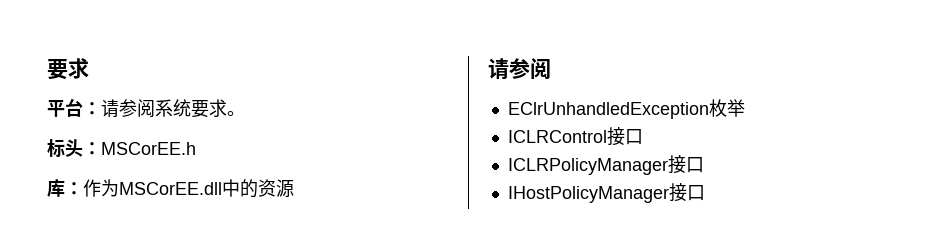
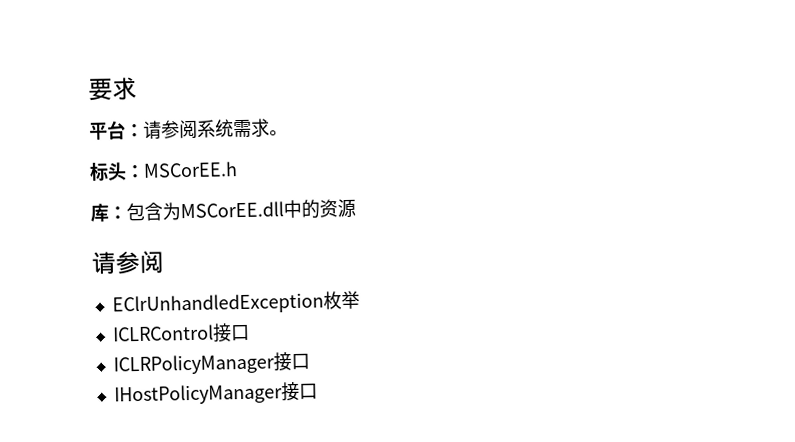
[191,100,209,118] 要 -> [233,119,252,138] 需
[83,179,101,197] 作 -> [126,202,163,222] 包含

